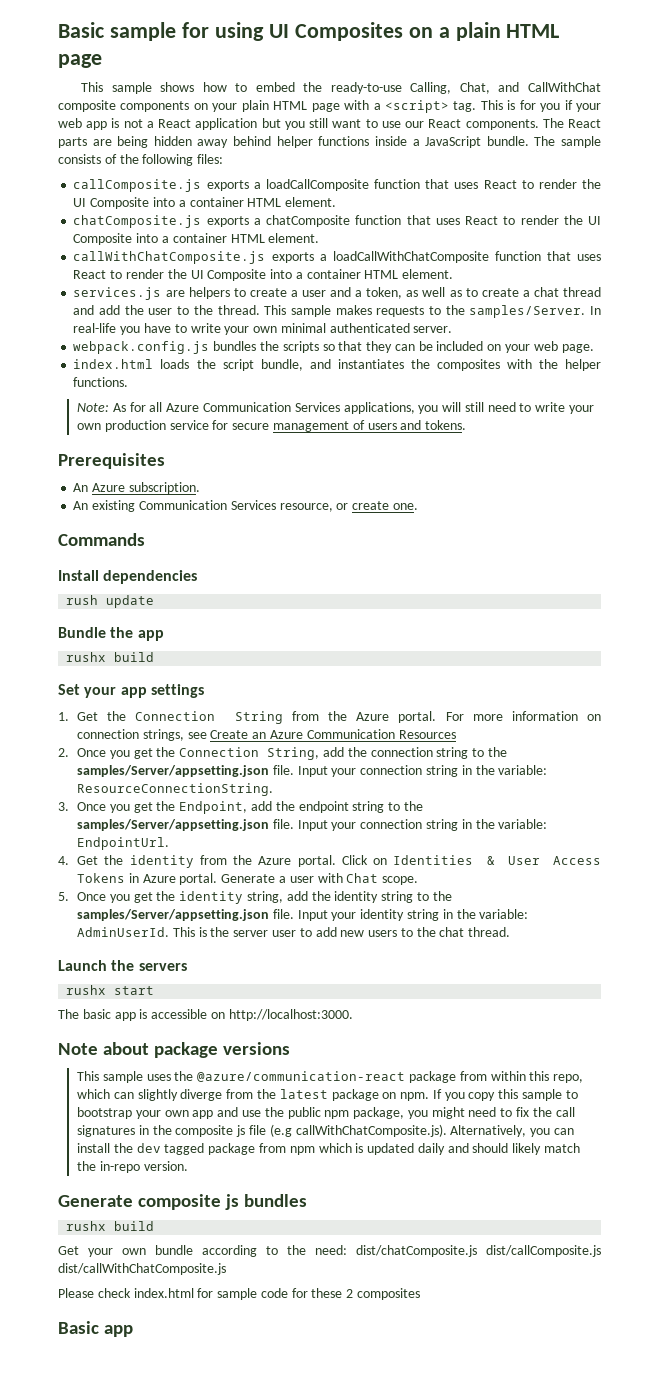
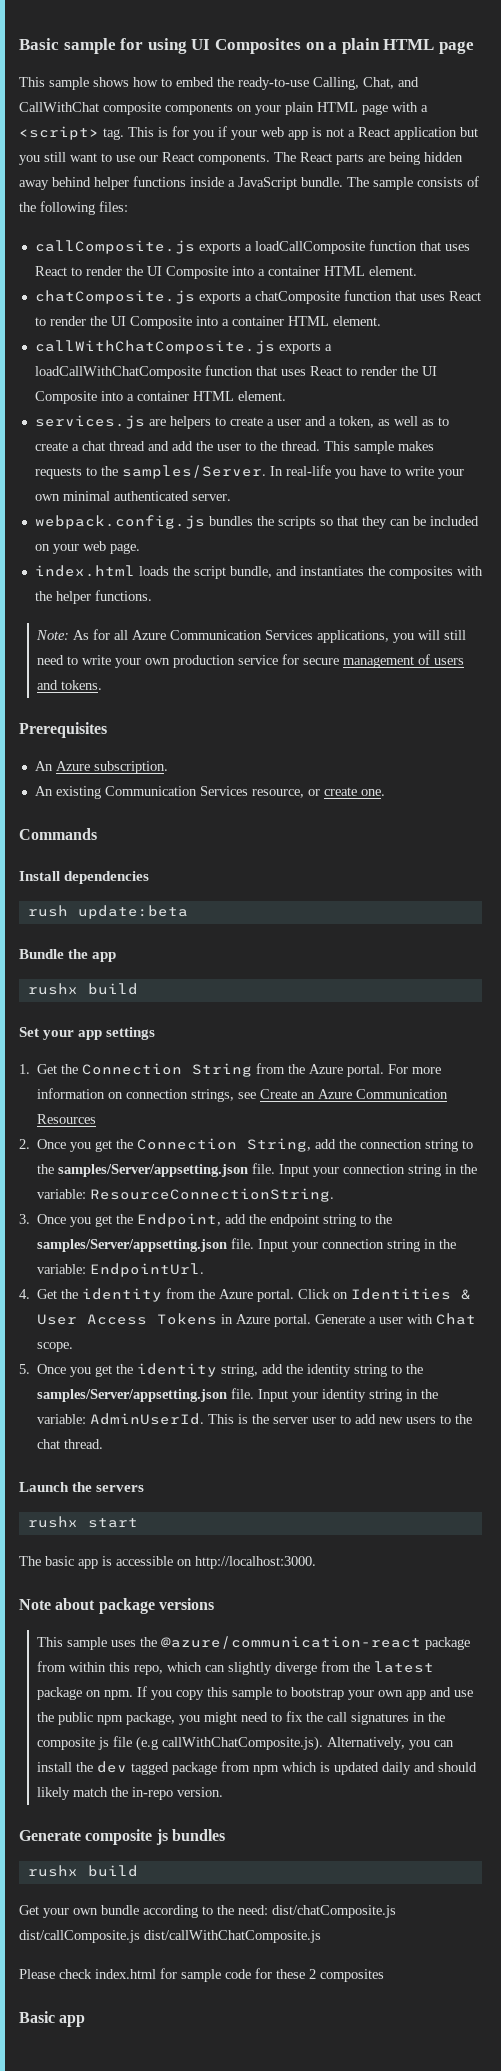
[106,595,155,608] update -> [77,905,188,919] update:beta

